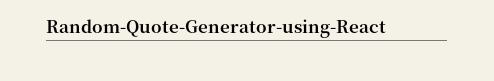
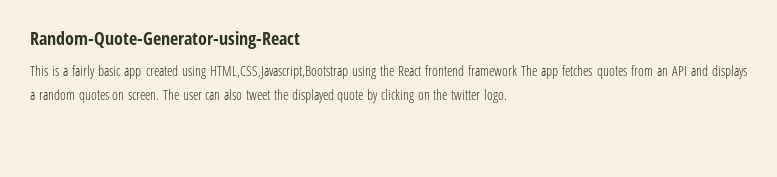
(386, 28) none -> [30,65,748,79] [30,89,508,103] // This is a fairly basic app created using HTML,CSS,Javascript,Bootstrap using the React frontend framework The app fetches quotes from an API and displays a random quotes on screen. The user can also tweet the displayed quote by clicking on the twitter logo.

